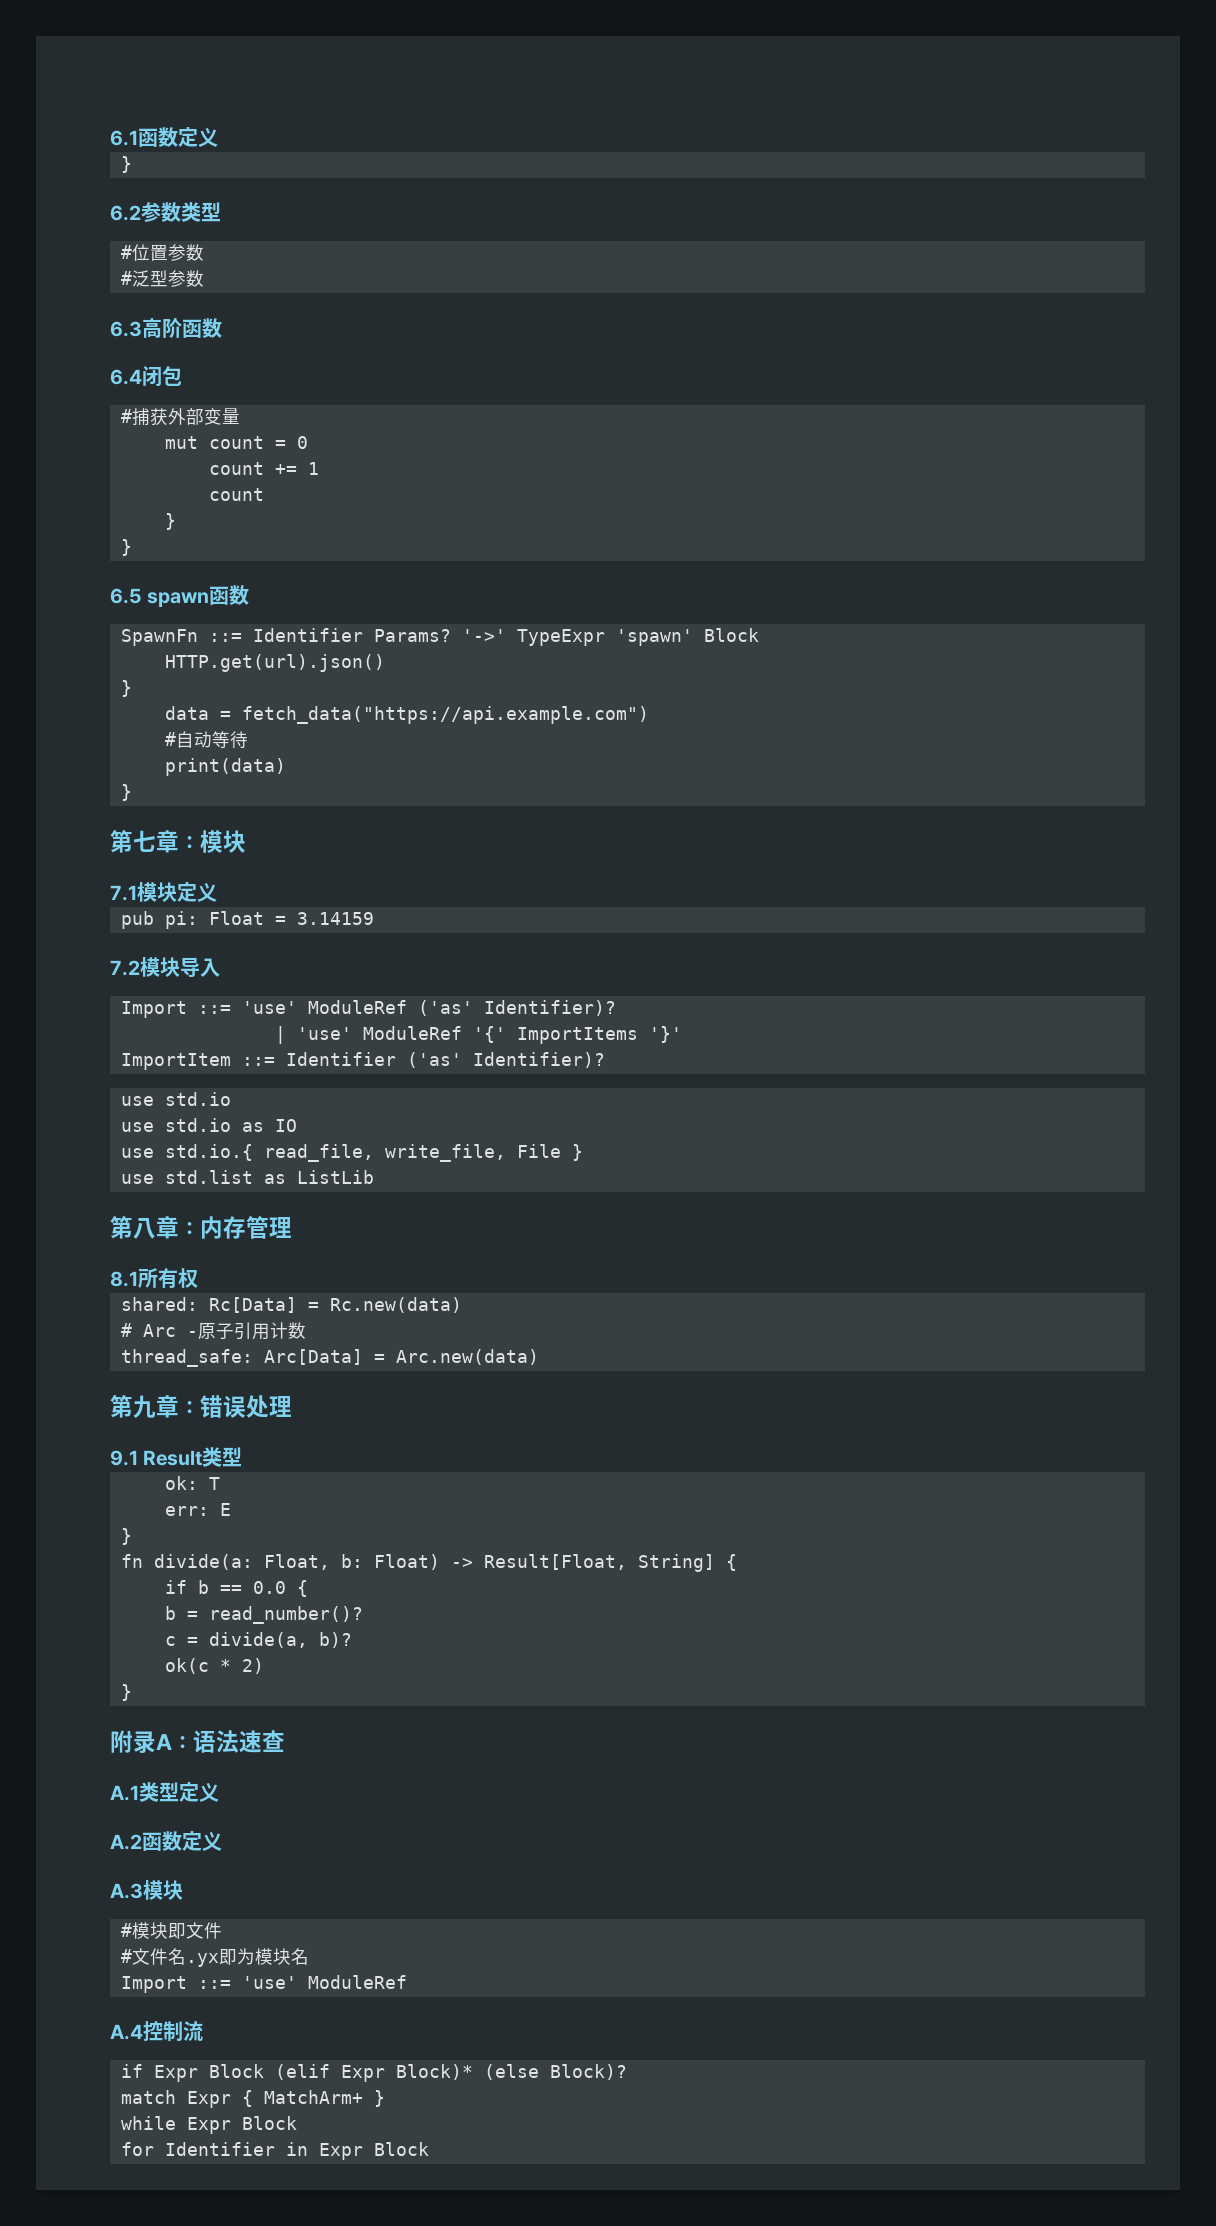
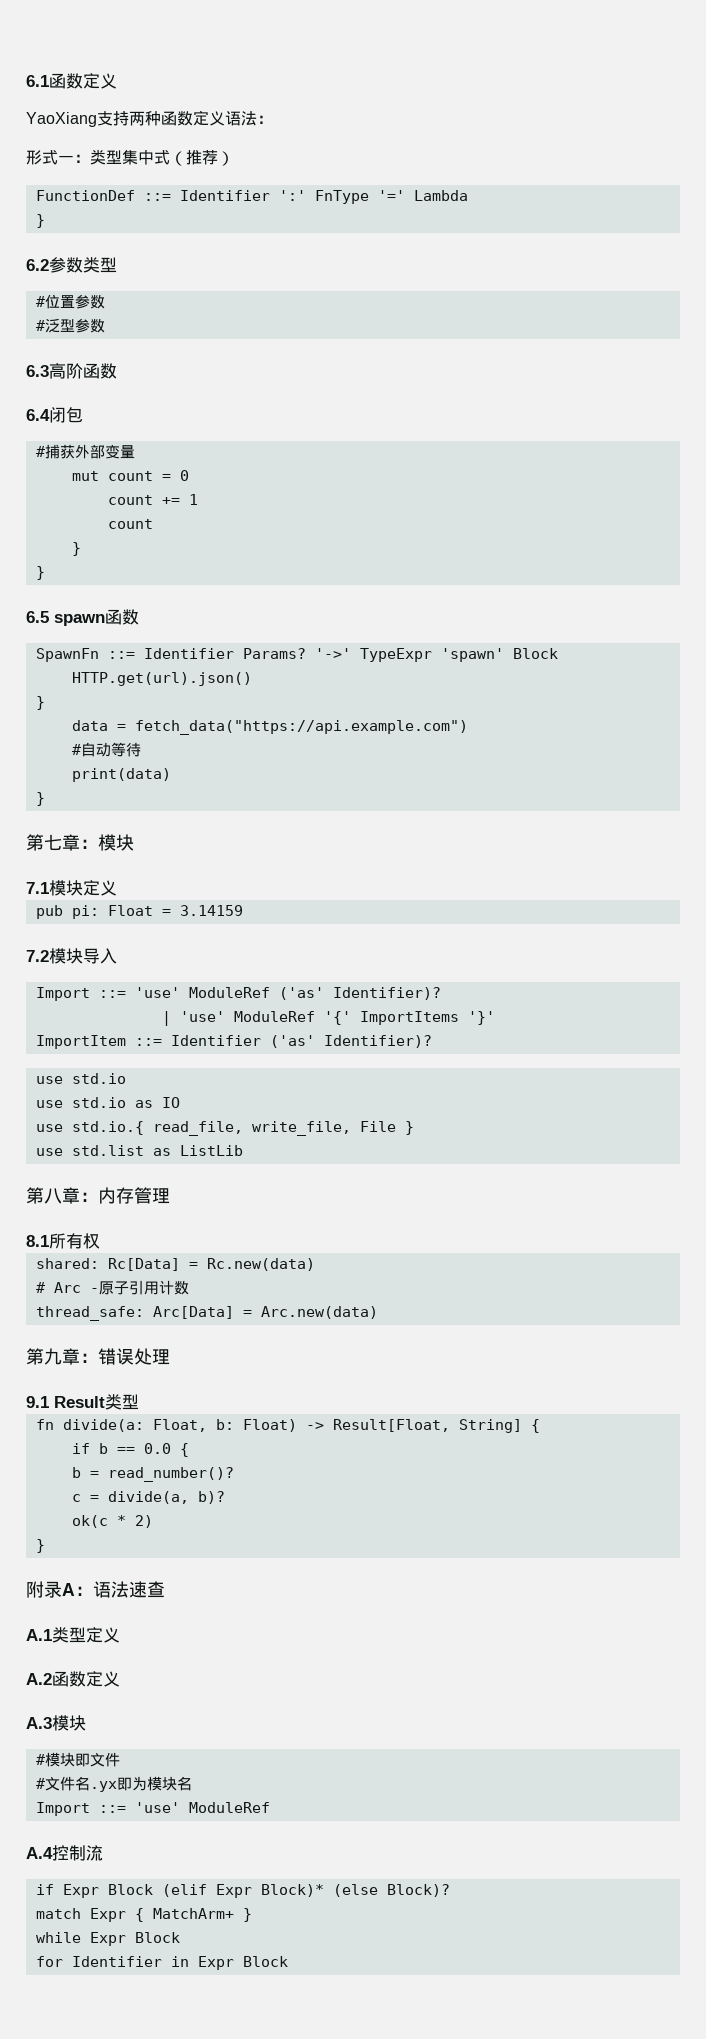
(218, 137) none -> [26,110,273,127] [26,149,234,166] [35,190,468,204] // YaoXiang支持两种函数定义语法： // 形式一：类型集中式（推荐） // FunctionDef ::= Identifier ':' FnType '=' Lambda
[164,1476,220,1490] [164,1503,231,1516] [120,1528,132,1545] // ok: T // err: E // } -> (139, 1402) none

